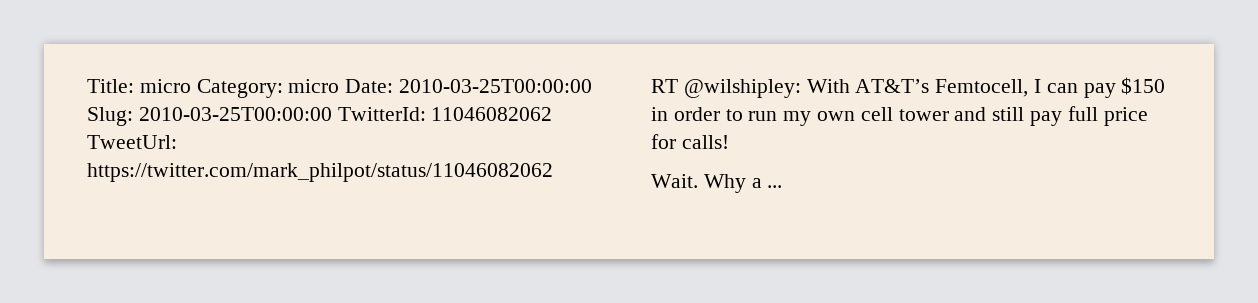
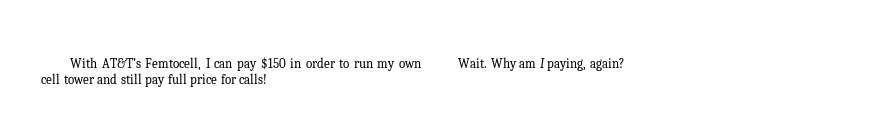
[87,79,593,98] [87,107,553,126] [87,135,177,149] [87,163,553,182] [651,79,801,98] Title: micro Category: micro Date: 2010-03-25T00:00:00 Slug: 2010-03-25T00:00:00 TwitterId: 11046082062 TweetUrl: https://twitter.com/mark_philpot/status/11046082062 // RT @wilshipley: -> (70, 62) none
[751,178,783,188] a ... -> [519,58,624,71] am I paying, again?

